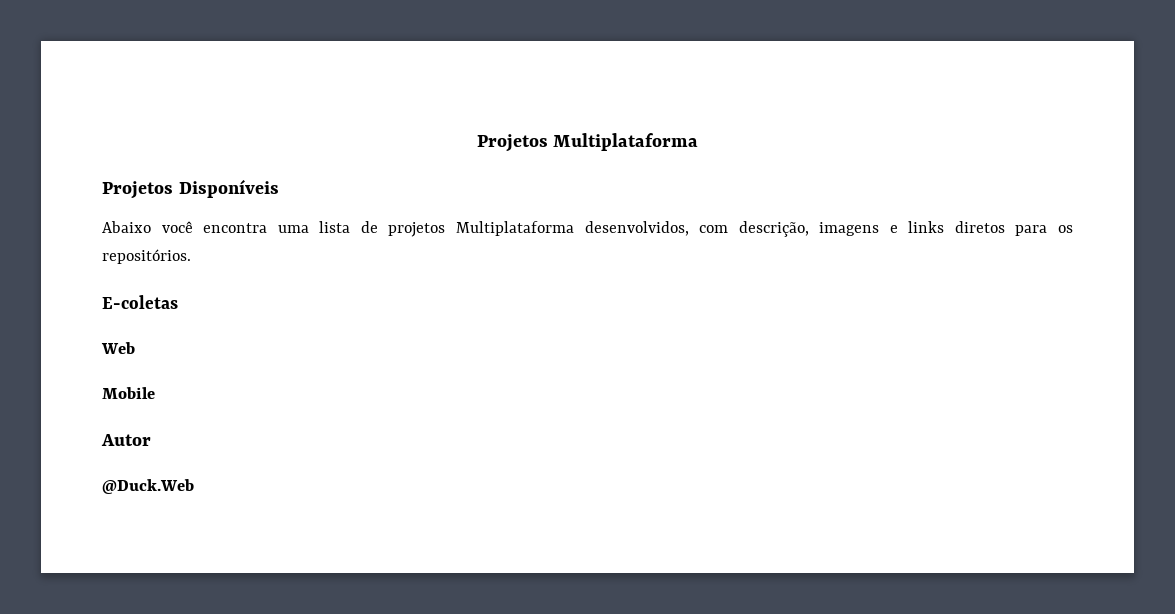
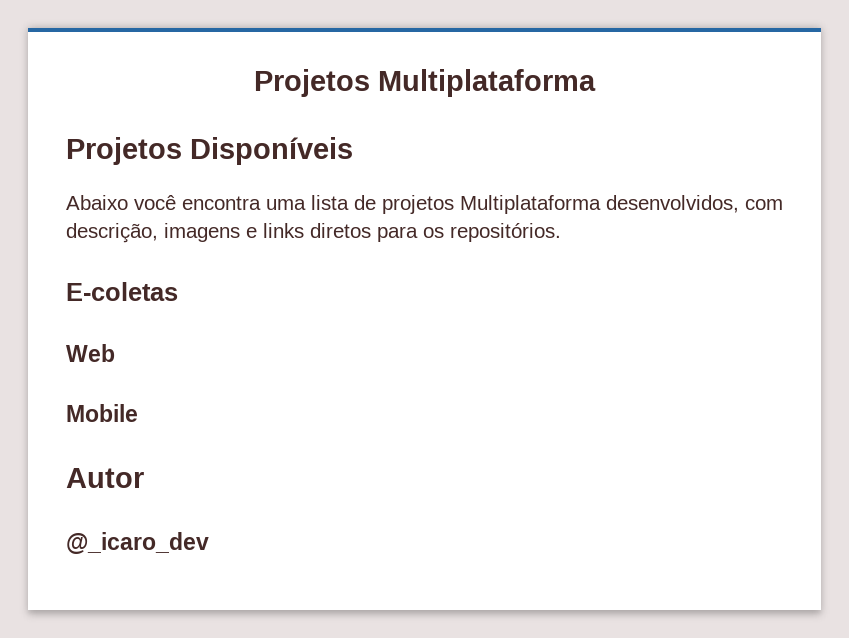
[102,479,194,494] @Duck.Web -> [66,532,209,554] @_icaro_dev

